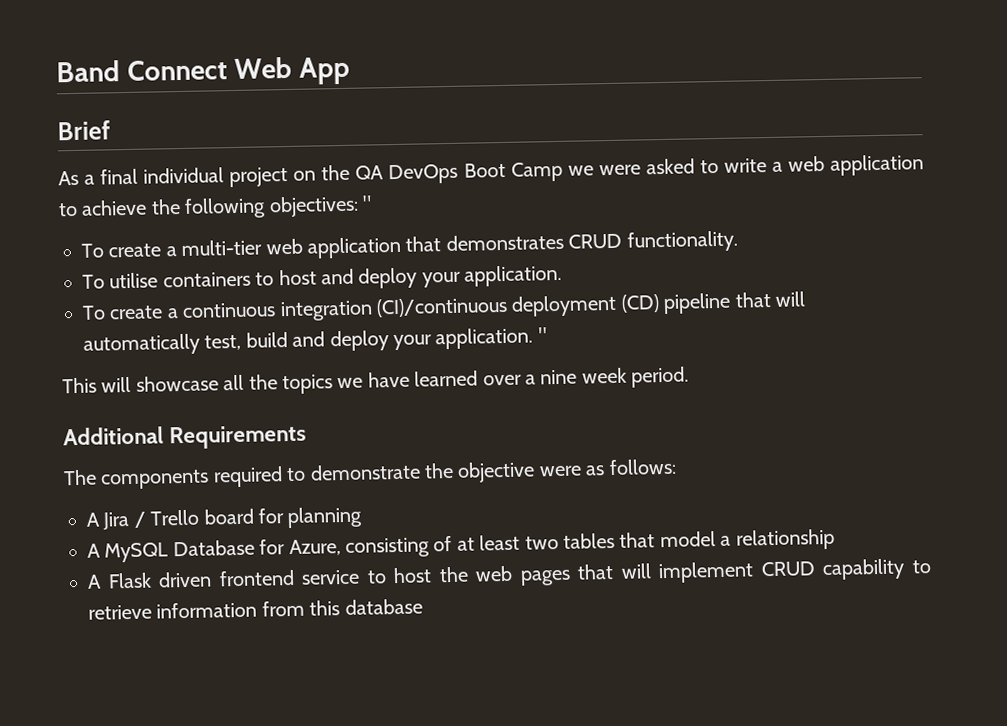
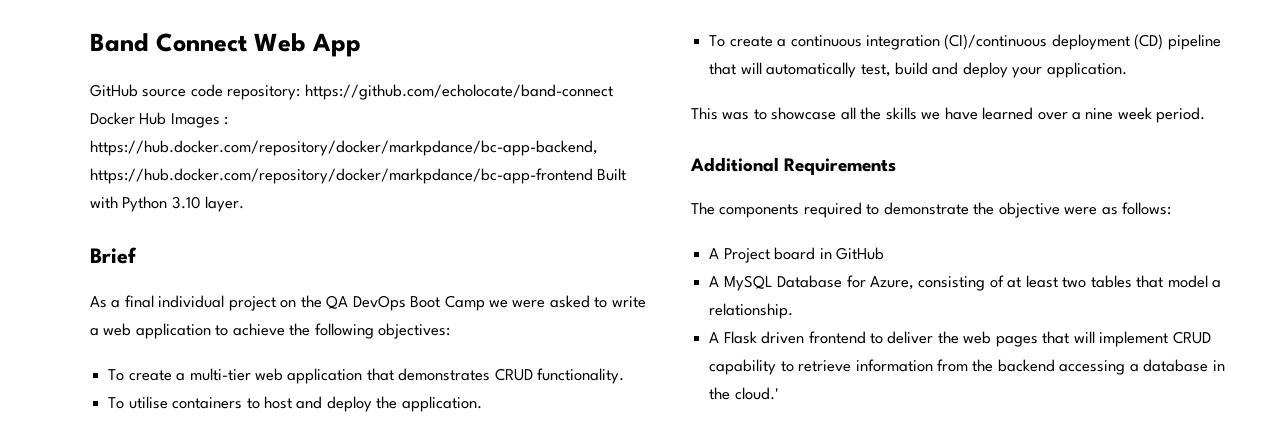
(350, 70) none -> [90,84,613,100] [90,112,229,128] [90,140,598,156] [90,168,627,184] [90,196,245,212] // GitHub source code repository: https://github.com/echolocate/band-connect Docker Hub Images : https://hub.docker.com/repository/docker/markpdance/bc-app-backend, https://hub.docker.com/repository/docker/markpdance/bc-app-frontend Built with Python 3.10 layer.
[362,195,372,211] " -> (451, 331) none
[421,271,461,288] your -> [376,396,398,409] the
[537,327,547,343] " -> (1127, 70) none
[101,376,132,393] will -> [722,109,767,120] was to
[282,374,333,395] topics -> [885,107,917,120] skills
[102,506,364,531] Jira / Trello board for planning -> [723,247,884,263] Project board in GitHub
[735,528,835,551] relationship -> [709,303,794,319] relationship.
[301,567,433,585] service to host -> [869,331,934,344] to deliver
[309,598,423,616] this database -> [972,359,1225,375] [709,387,779,400] the backend accessing a database in the cloud.'

